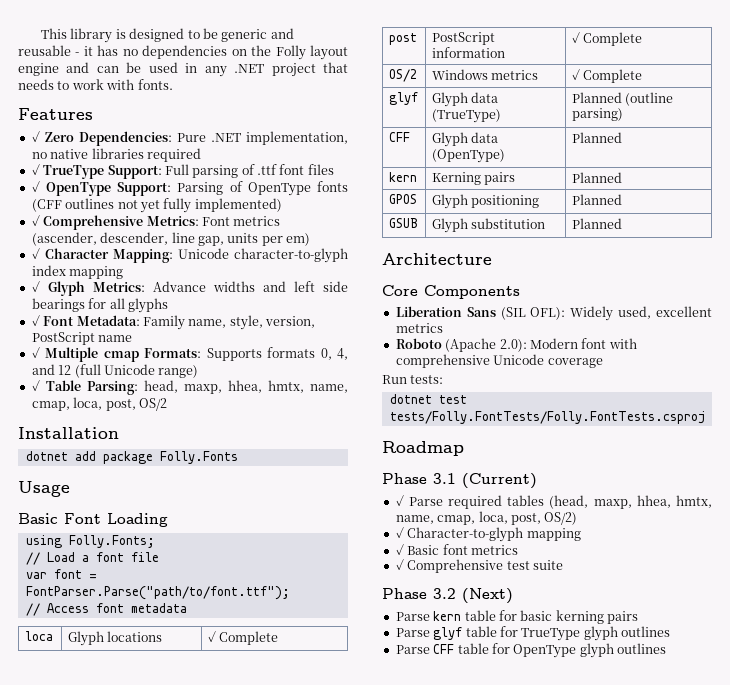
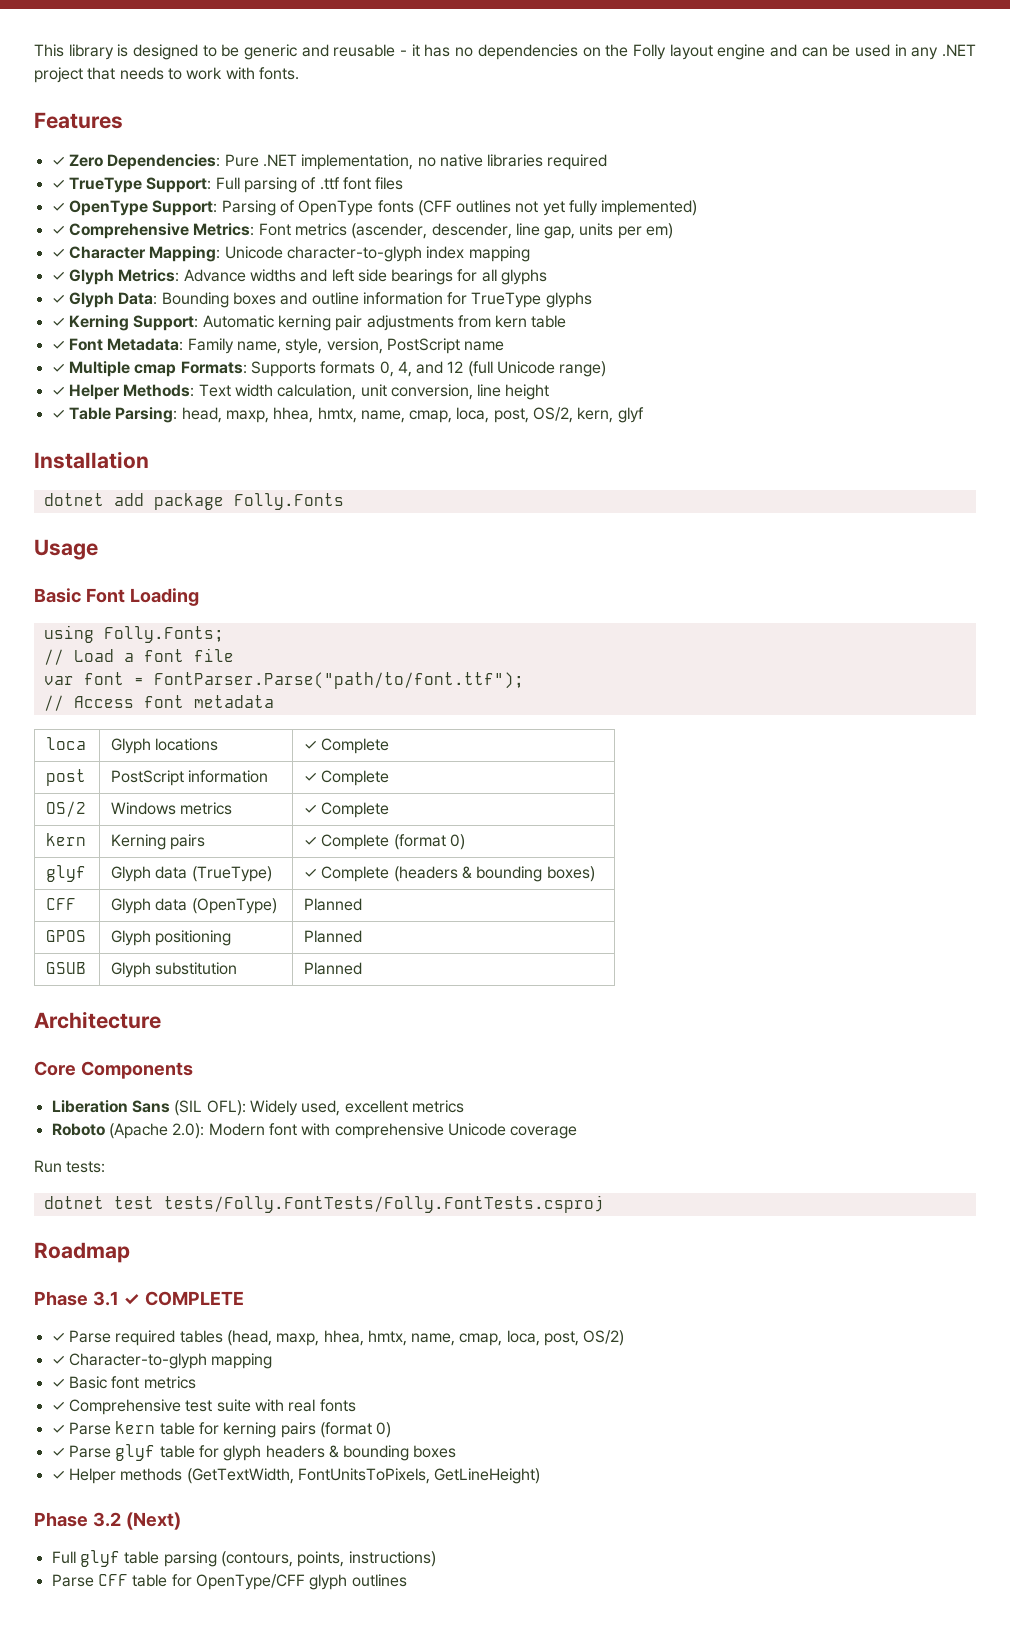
(168, 305) none -> [51,292,592,308] [51,315,567,331] // ✓ Glyph Data: Bounding boxes and outline information for TrueType glyphs // ✓ Kerning Support: Automatic kerning pair adjustments from kern table
(199, 371) none -> [51,384,550,400] // ✓ Helper Methods: Text width calculation, unit conversion, line height
[138,398,167,411] OS/2 -> [533,407,644,423] OS/2, kern, glyf
[388,92,418,105] [431,92,499,107] [431,109,501,123] [571,92,674,106] [571,108,623,121] glyf | Glyph data (TrueType) | Planned (outline parsing) -> [46,833,87,846] [111,834,206,850] [304,834,466,850] [46,865,87,882] [111,866,272,882] [304,866,595,882] kern | Kerning pairs | ✓ Complete (format 0) // glyf | Glyph data (TrueType) | ✓ Complete (headers & bounding boxes)
[388,172,417,182] [431,172,516,185] [571,172,622,183] // kern | Kerning pairs | Planned -> (363, 904) none
[462,473,537,489] (Current) -> [123,1291,244,1306] ✓ COMPLETE
[382,588,513,604] [395,610,638,624] [395,626,670,641] // Phase 3.2 (Next) // Parse kern table for basic kerning pairs // Parse glyf table for TrueType glyph outlines -> [254,1399,356,1412] [51,1421,392,1438] [51,1444,457,1461] [51,1468,541,1484] [34,1512,181,1530] [51,1550,436,1567] with real fonts // ✓ Parse kern table for kerning pairs (format 0) // ✓ Parse glyf table for glyph headers & bounding boxes // ✓ Helper methods (GetTextWidth, FontUnitsToPixels, GetLineHeight) // Phase 3.2 (Next) // Full glyf table parsing (contours, points, instructions)
[513,644,577,658] OpenType -> [195,1574,305,1590] OpenType/CFF

